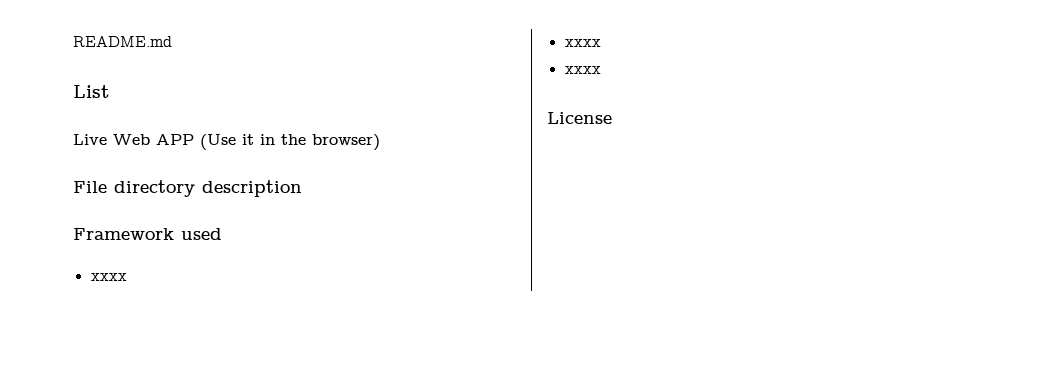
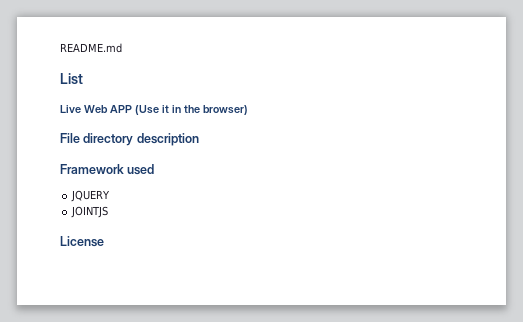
[90,273,127,281] [564,39,601,47] [564,66,601,74] xxxx // xxxx // xxxx -> [71,190,111,202] [71,206,109,218] JQUERY // JOINTJS

